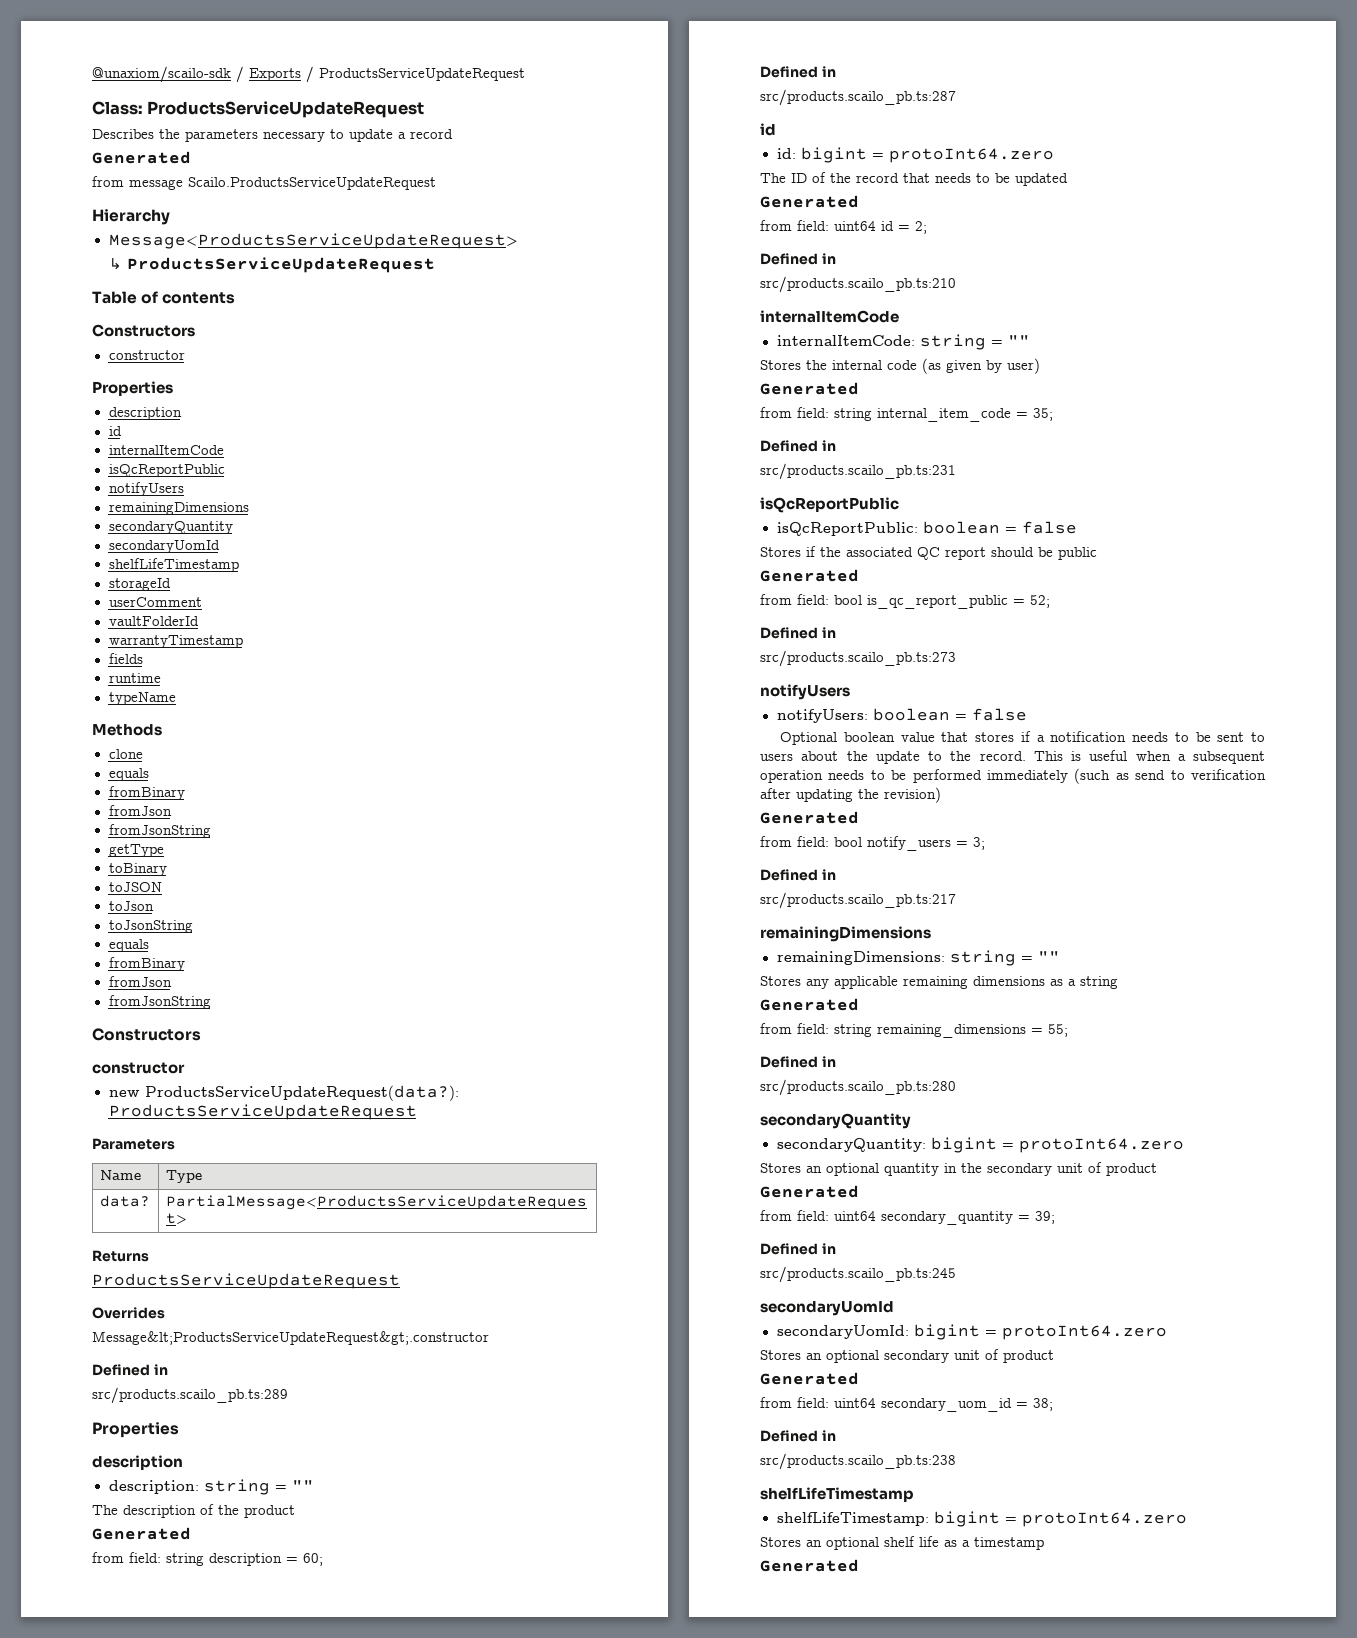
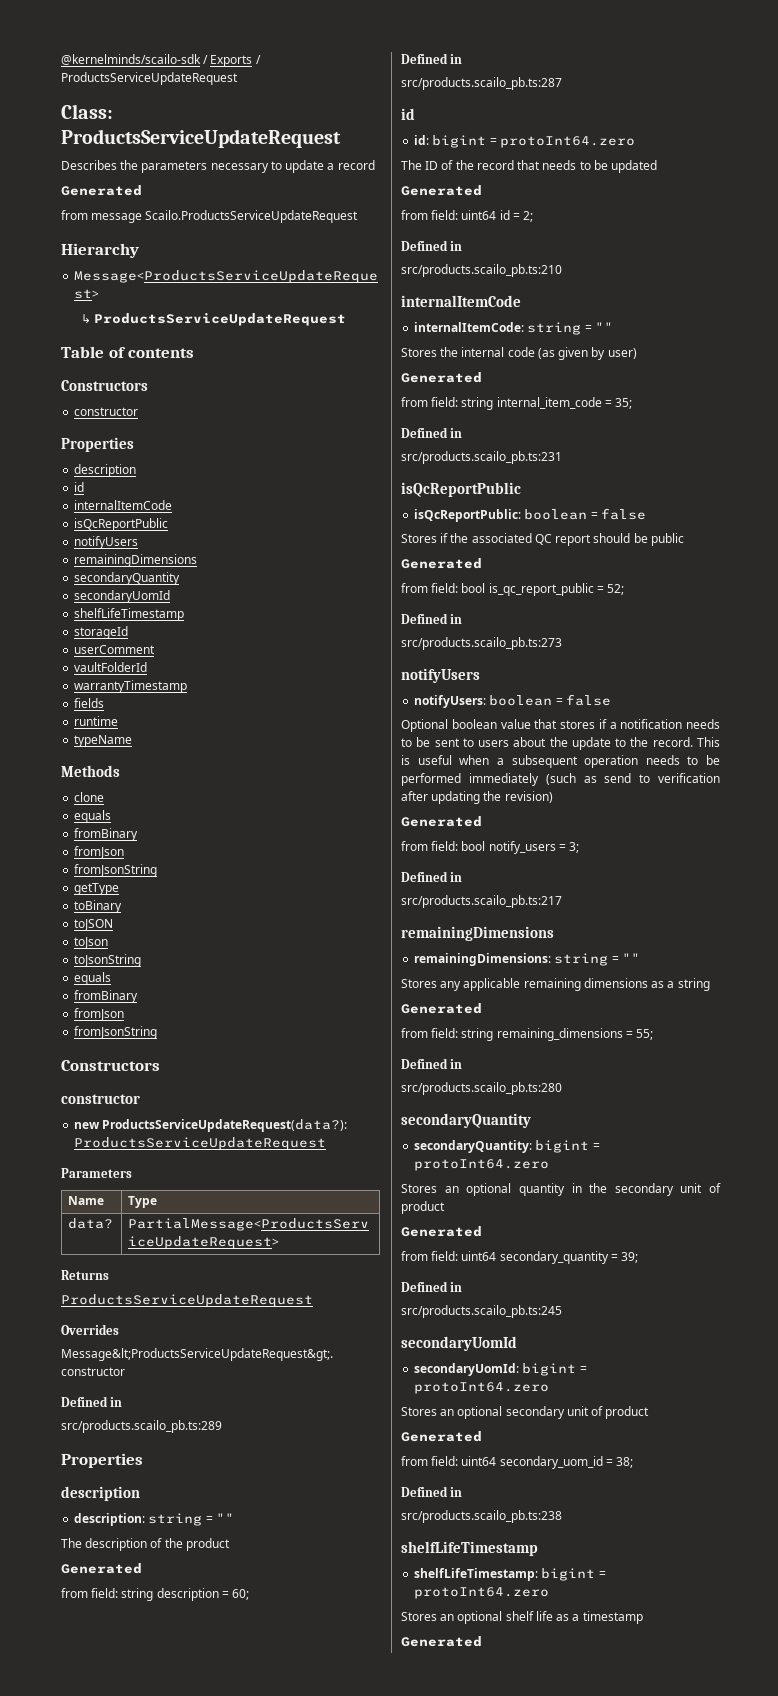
[92,66,231,83] @unaxiom/scailo-sdk -> [61,54,201,65] @kernelminds/scailo-sdk

